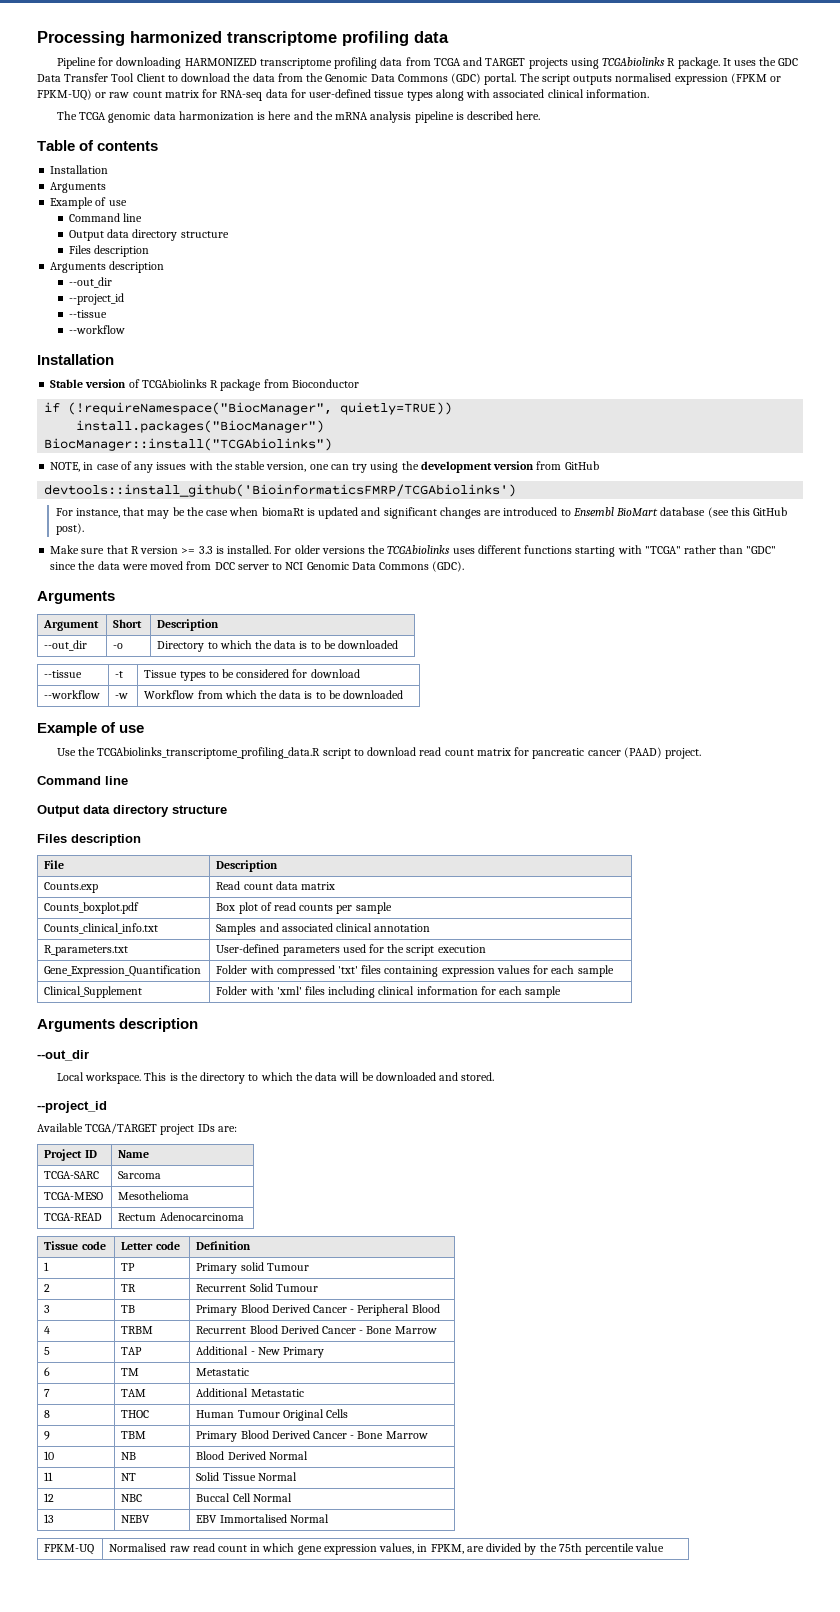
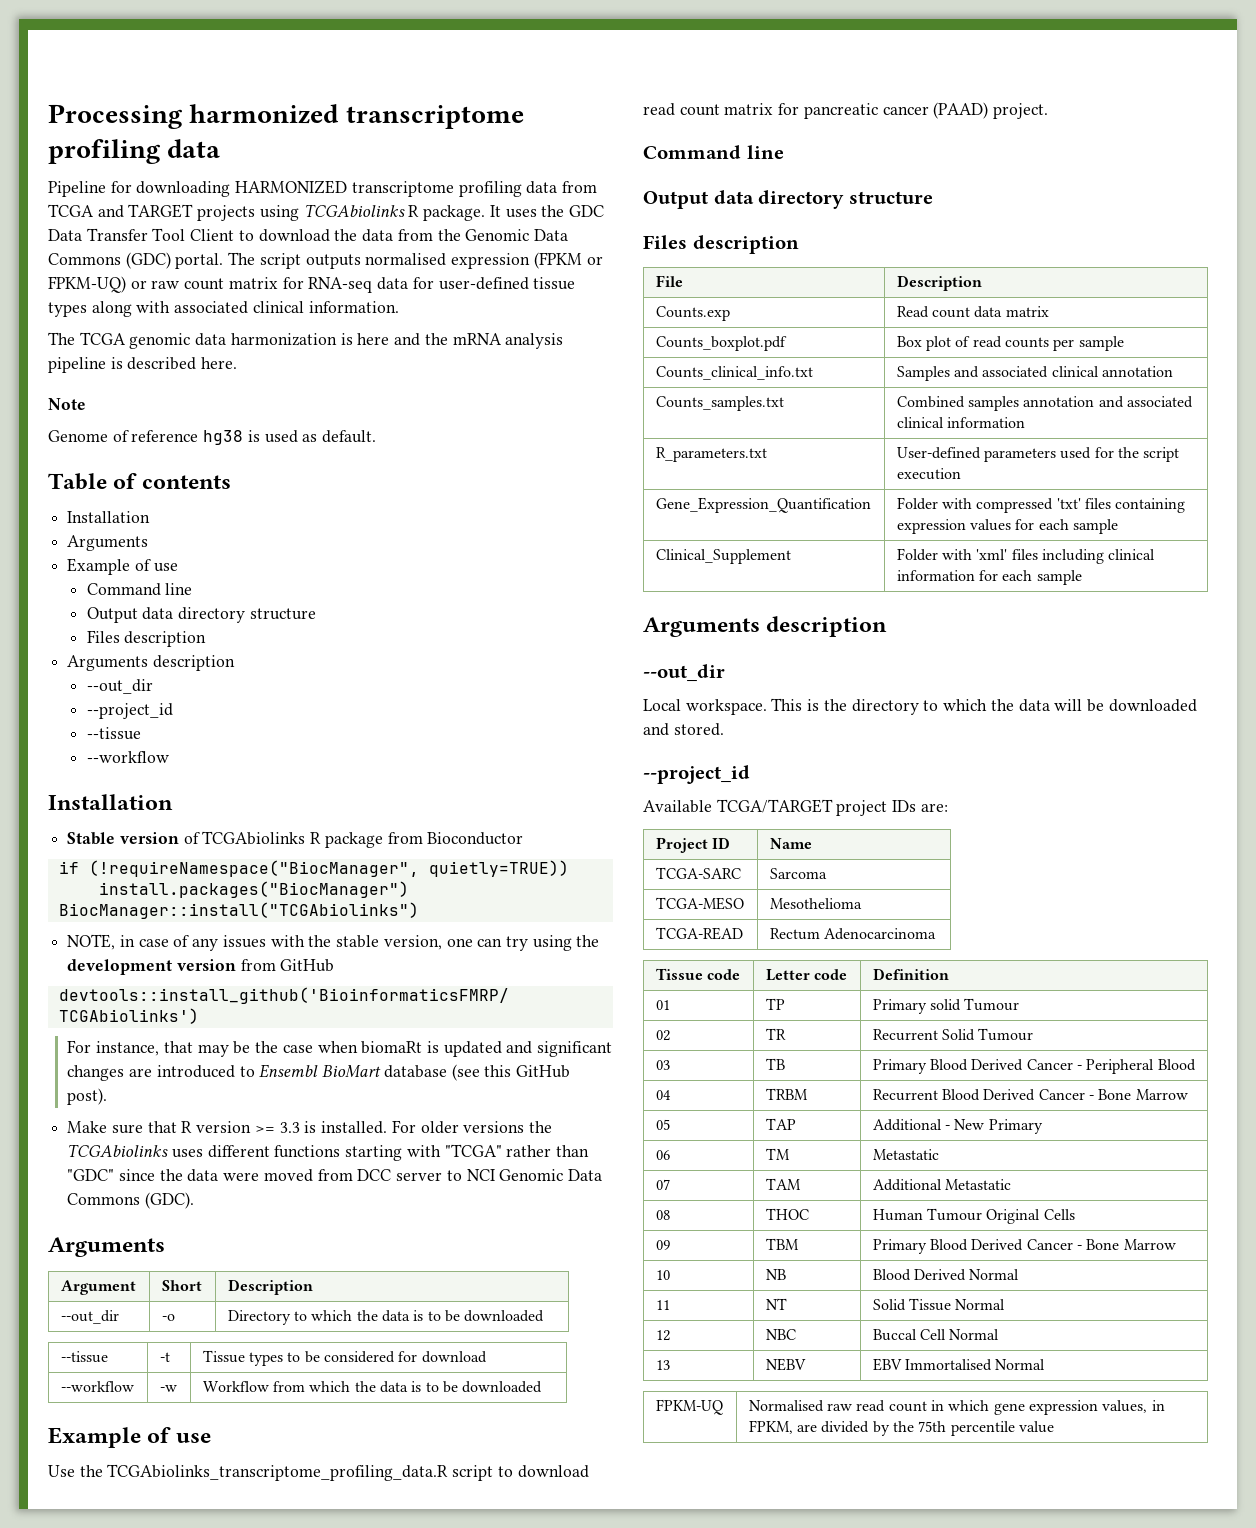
(541, 115) none -> [48,398,86,410] [48,430,377,445] // Note // Genome of reference hg38 is used as default.
(431, 928) none -> [655,396,784,411] [896,396,1193,411] [896,417,1026,428] // Counts_samples.txt | Combined samples annotation and associated clinical information
[44,1262,50,1271] 1 -> [655,1000,670,1010] 01
[44,1284,51,1292] 2 -> [655,1030,670,1041] 02
[44,1305,51,1313] 3 -> [655,1060,670,1070] 03
[44,1326,51,1334] 4 -> [655,1090,671,1100] 04
[44,1347,51,1355] 5 -> [655,1119,670,1130] 05
[44,1367,51,1376] 6 -> [655,1150,670,1160] 06
[44,1389,51,1397] 7 -> [655,1179,670,1190] 07
[44,1410,51,1418] 8 -> [655,1210,670,1220] 08
[44,1431,51,1440] 9 -> [655,1240,670,1250] 09

